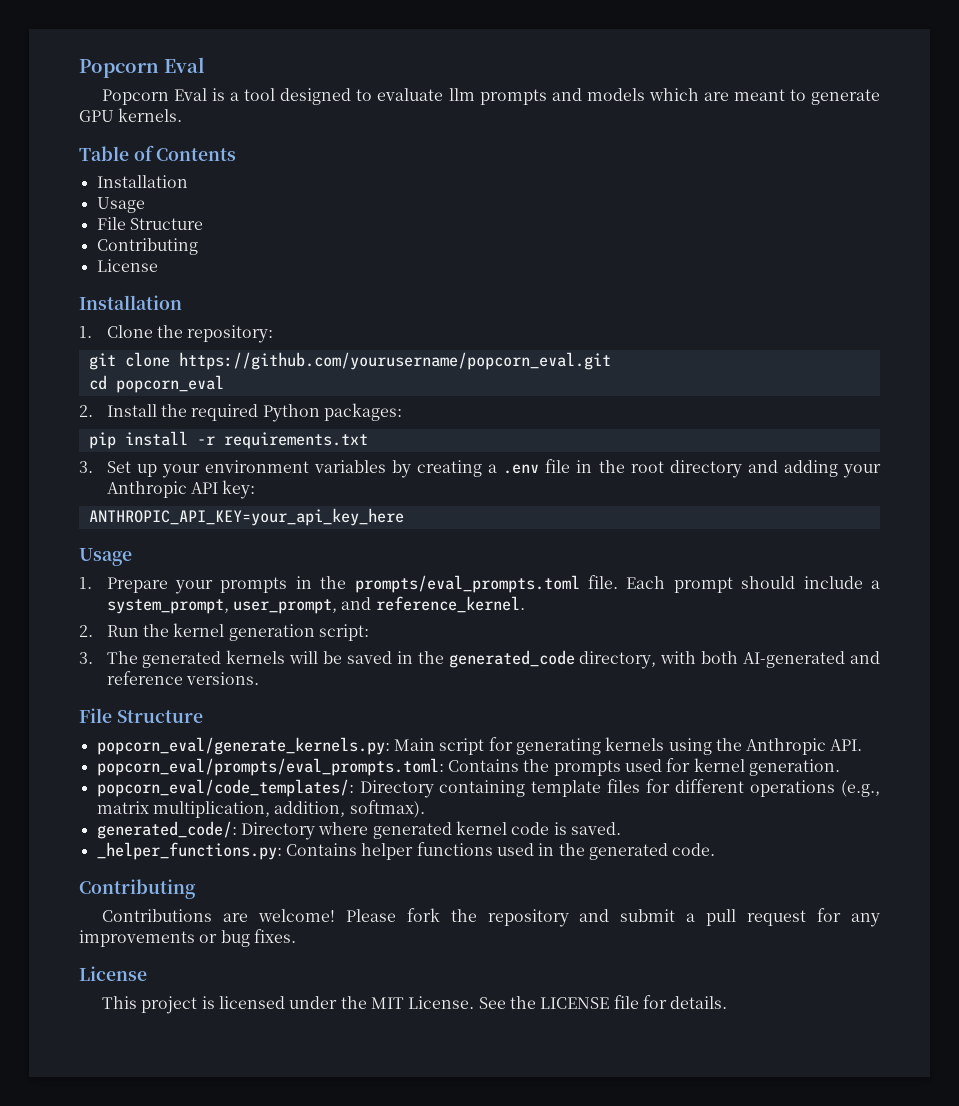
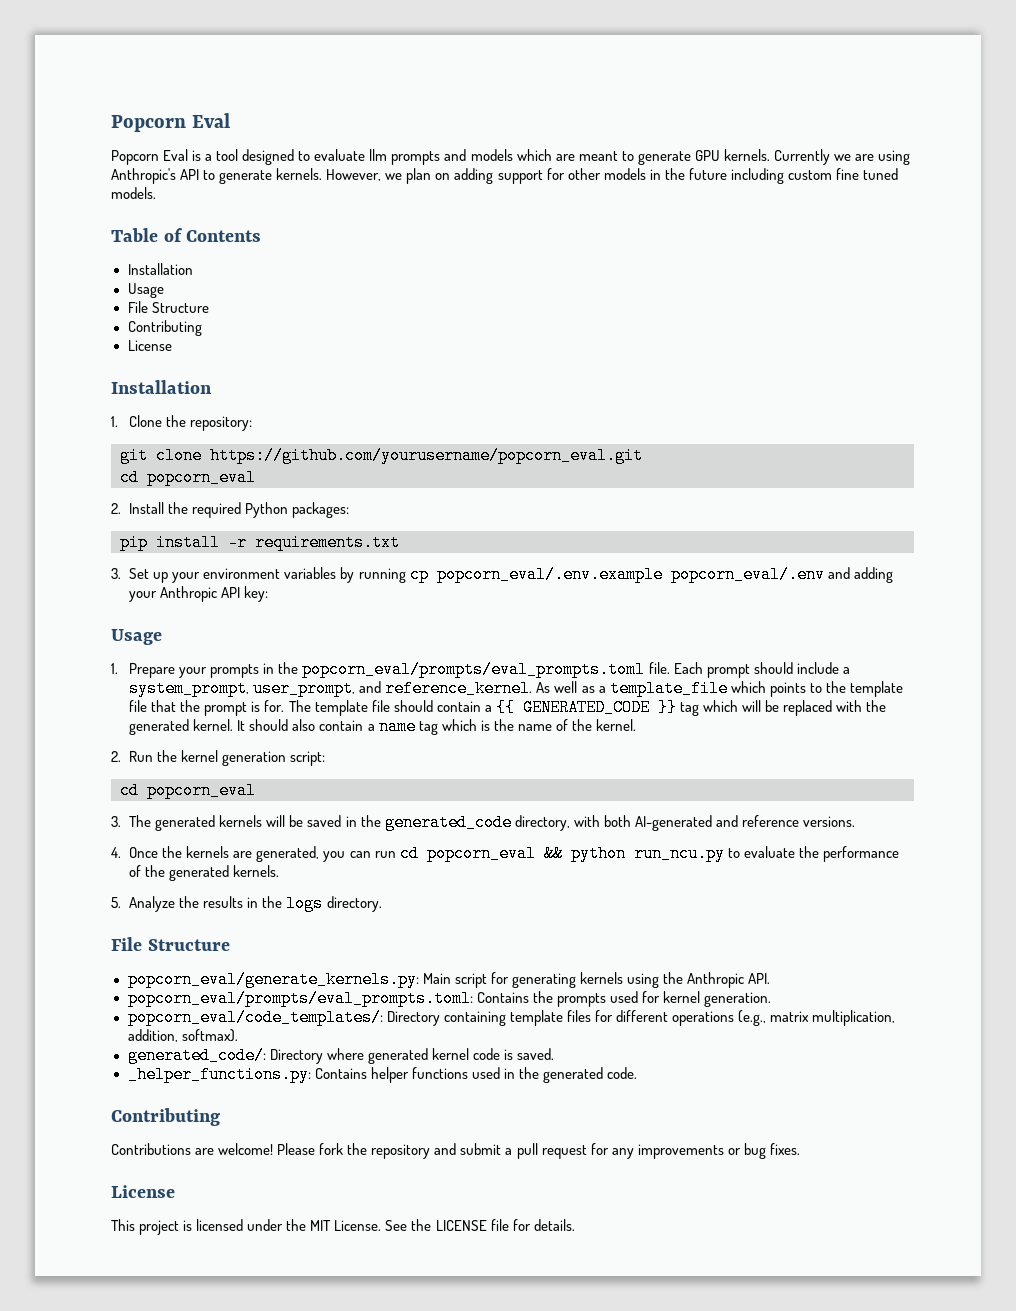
(183, 115) none -> [773,149,911,165] [111,168,898,184] [111,187,156,199] Currently we are using Anthropic's API to generate kernels. However, we plan on adding support for other models in the future including custom fine tuned models.
[417,459,742,478] creating a .env file in the root directory -> [358,566,825,583] running cp popcorn_eval/.env.example popcorn_eval/.env
[88,508,404,526] // ANTHROPIC_API_KEY=your_api_key_here -> (269, 594) none
[354,575,580,593] prompts/eval_prompts.toml -> [302,661,646,678] popcorn_eval/prompts/eval_prompts.toml
(525, 604) none -> [536,680,903,697] [129,699,887,716] [129,718,636,735] As well as a template_file which points to the template file that the prompt is for. The template file should contain a {{ GENERATED_CODE }} tag which will be replaced with the generated kernel. It should also contain a name tag which is the name of the kernel.
(369, 632) none -> [120,782,256,799] // cd popcorn_eval
(259, 678) none -> [111,845,899,862] [129,865,280,881] [111,895,382,912] // 4. Once the kernels are generated, you can run cd popcorn_eval && python run_ncu.py to evaluate the performance of the generated kernels. // 5. Analyze the results in the logs directory.

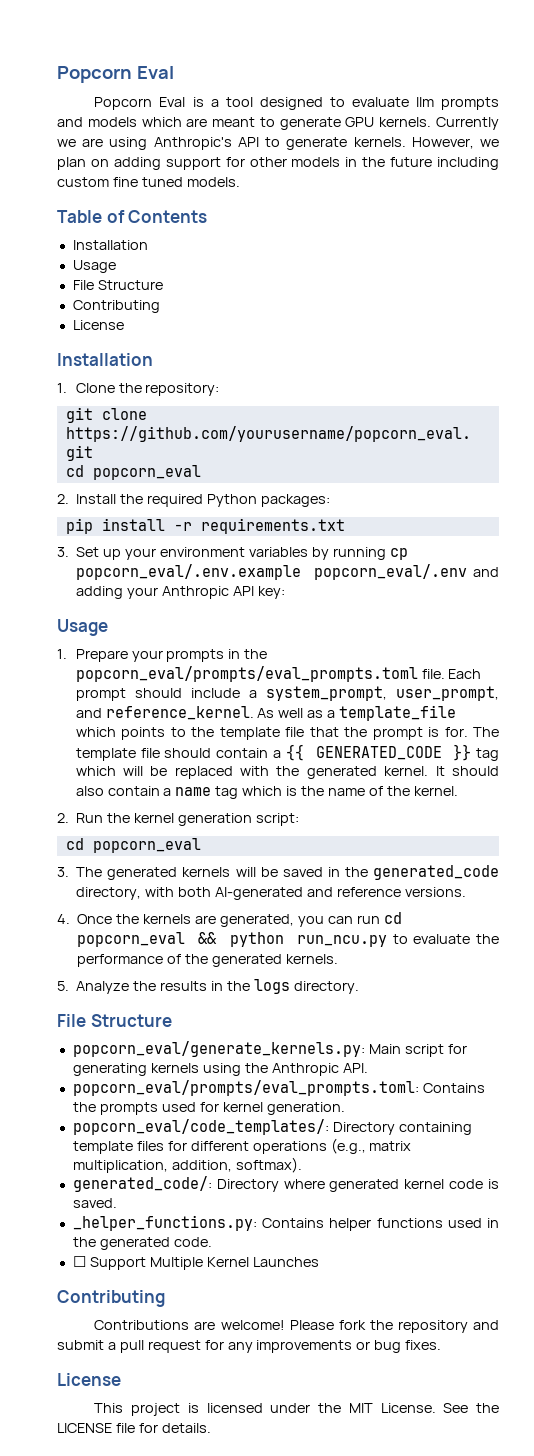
(637, 1073) none -> [72,1256,319,1270] // ☐ Support Multiple Kernel Launches

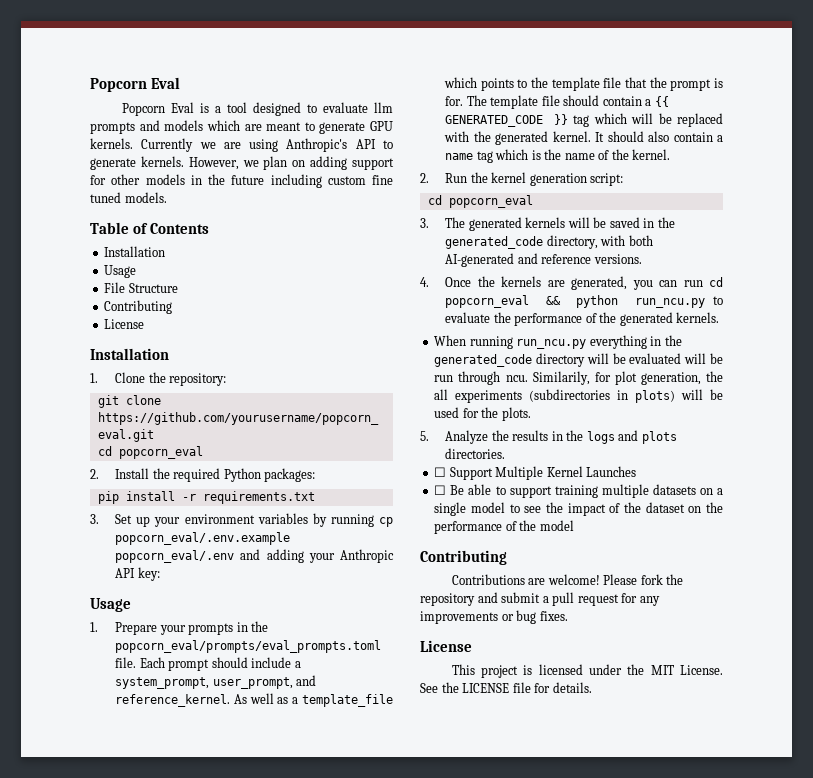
(338, 959) none -> [434,335,682,349] [434,353,723,367] [434,371,723,385] [434,389,723,403] [434,407,531,421] // When running run_ncu.py everything in the generated_code directory will be evaluated will be run through ncu. Similarily, for plot generation, the all experiments (subdirectories in plots) will be used for the plots.
[293,981,359,994] [57,1014,172,1027] [72,1041,467,1057] [72,1063,368,1076] [72,1080,485,1096] [72,1102,345,1115] [72,1119,472,1135] [72,1138,412,1154] [72,1157,302,1173] [72,1176,499,1192] [72,1198,117,1208] [72,1215,499,1231] [72,1237,212,1250] directory. // File Structure // popcorn_eval/generate_kernels.py: Main script for generating kernels using the Anthropic API. // popcorn_eval/prompts/eval_prompts.toml: Contains the prompts used for kernel generation. // popcorn_eval/code_templates/: Directory containing template files for different operations (e.g., matrix multiplication, addition, softmax). // generated_code/: Directory where generated kernel code is saved. // _helper_functions.py: Contains helper functions used in the generated code. -> [618,430,677,444] [445,448,506,459] and plots directories.
(319, 1262) none -> [434,484,723,498] [434,502,723,516] [434,520,574,534] // ☐ Be able to support training multiple datasets on a single model to see the impact of the dataset on the performance of the model

